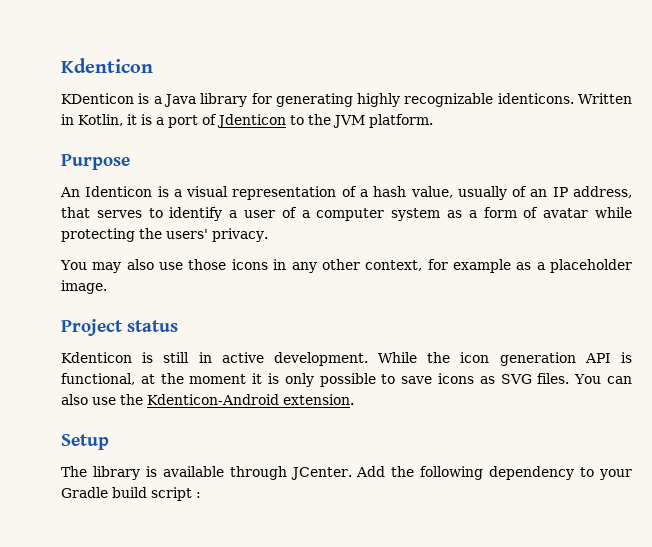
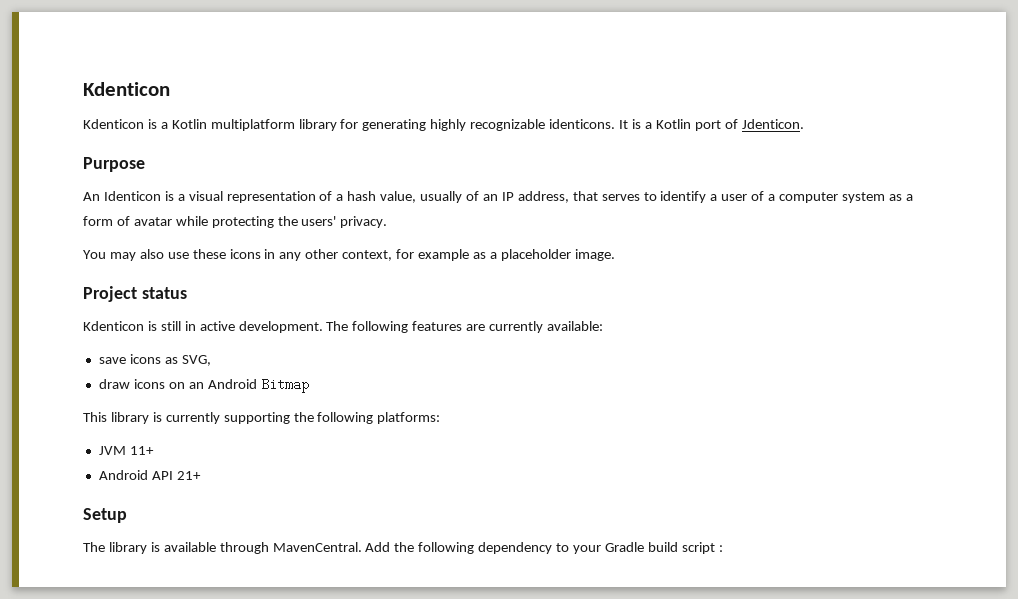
[61,93,196,107] KDenticon is a Java -> [83,119,295,131] Kdenticon is a Kotlin multiplatform
[578,93,632,104] [61,114,164,126] Written in Kotlin, it is a -> [619,119,691,129] It is a Kotlin
[217,114,433,128] Jdenticon to the JVM platform. -> [741,119,804,129] Jdenticon.
[188,259,227,270] those -> [192,249,226,259] these
[378,352,632,366] [61,373,632,387] [61,394,354,405] While the icon generation API is functional, at the moment it is only possible to save icons as SVG files. You can also use the Kdenticon-Android extension. -> [326,321,604,333] [98,354,211,366] [98,378,309,393] [83,412,441,424] [98,446,154,455] [98,470,201,480] The following features are currently available: // save icons as SVG, // draw icons on an Android Bitmap // This library is currently supporting the following platforms: // JVM 11+ // Android API 21+
[290,467,352,480] JCenter. -> [272,542,362,552] MavenCentral.

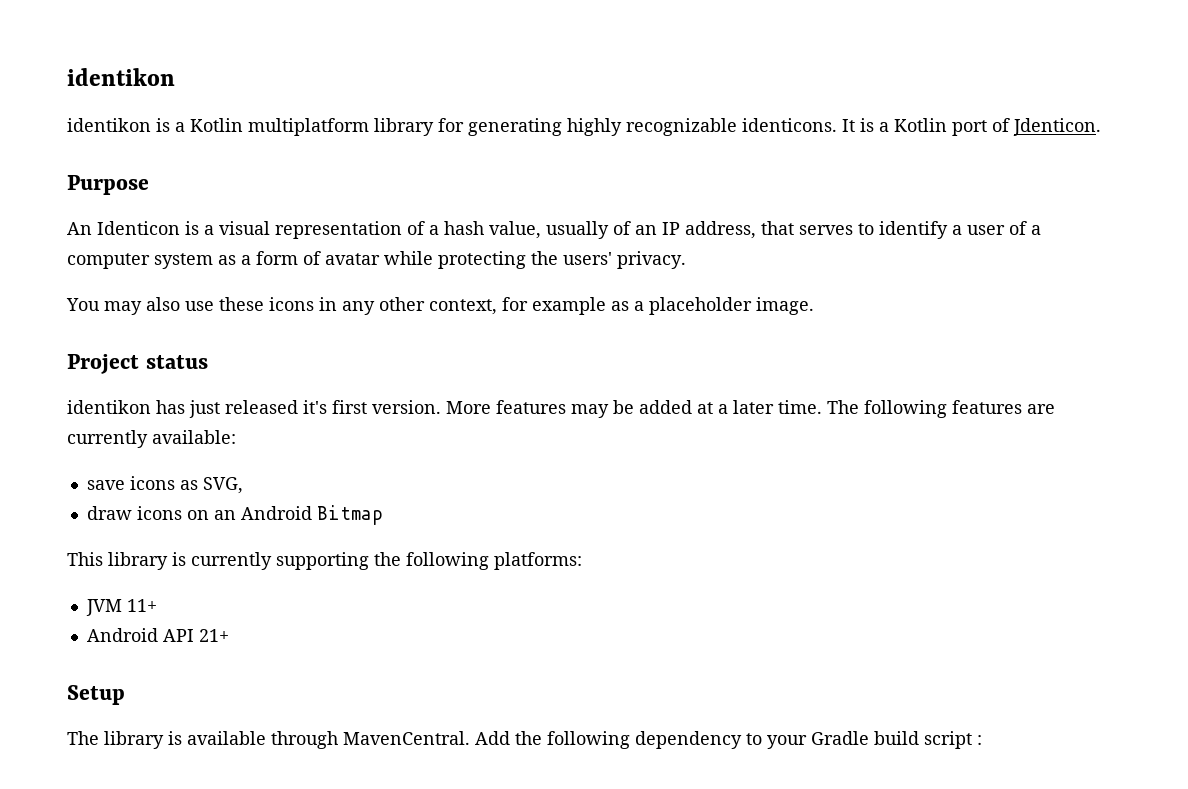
[83,82,170,96] [83,119,144,129] Kdenticon // Kdenticon -> [67,68,175,86] [67,118,151,132] identikon // identikon
[83,321,323,333] Kdenticon is still in active development. -> [67,400,822,418] identikon has just released it's first version. More features may be added at a later time.

